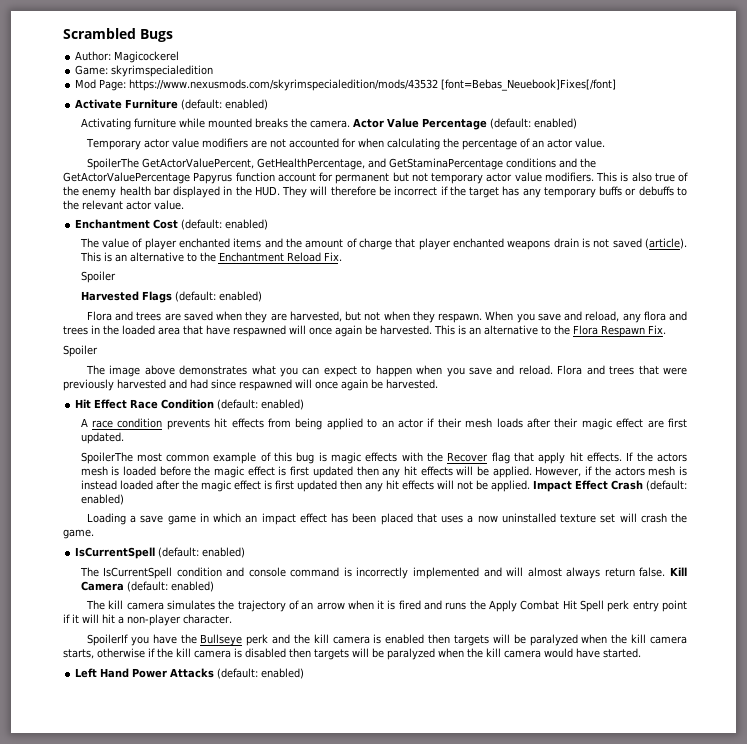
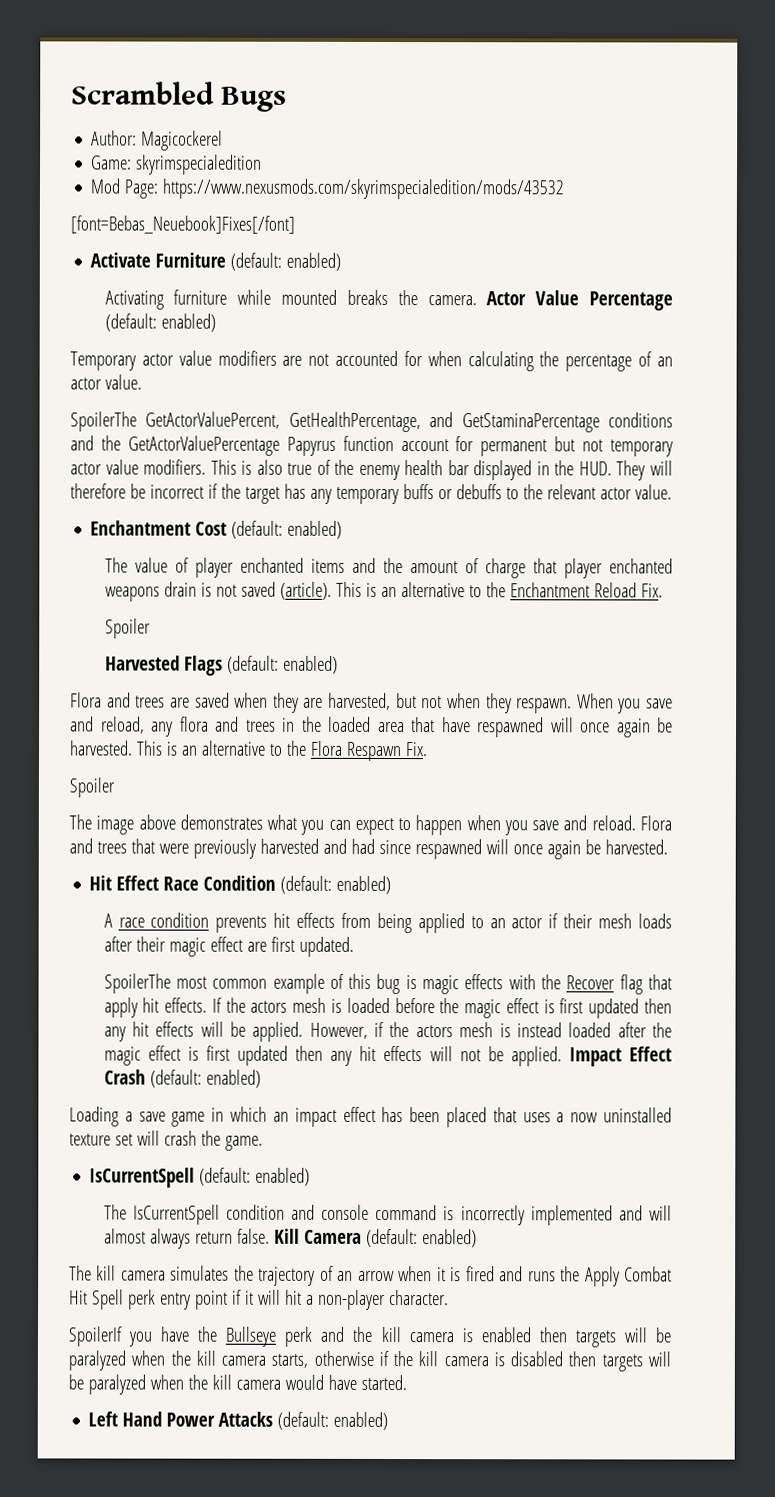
(439, 85) none -> (565, 189) //

